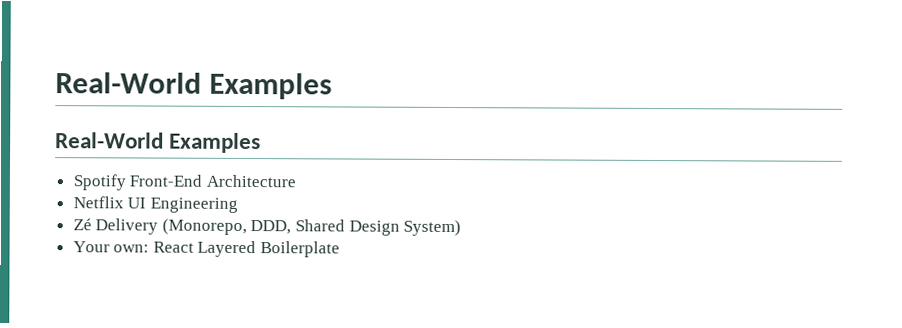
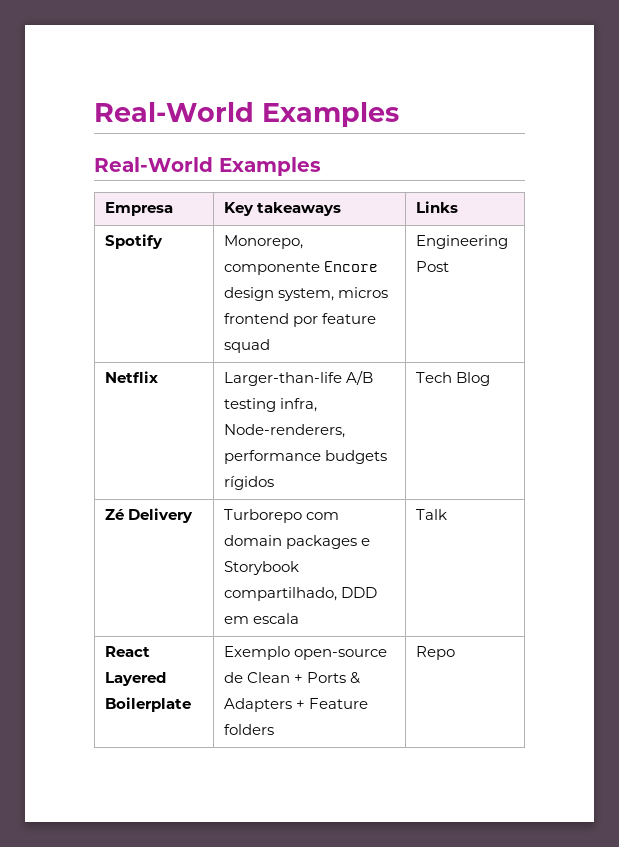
[72,174,296,191] [72,196,238,213] [72,218,462,237] [72,240,341,258] // Spotify Front-End Architecture // Netflix UI Engineering // Zé Delivery (Monorepo, DDD, Shared Design System) // Your own: React Layered Boilerplate -> [104,202,173,216] [223,202,341,216] [415,201,458,213] [104,234,163,249] [223,235,303,249] [223,261,378,275] [223,287,388,301] [223,313,376,327] [223,339,270,353] [415,235,508,249] [415,261,449,272] [104,371,158,383] [223,370,373,386] [223,398,317,412] [223,424,345,438] [223,450,387,464] [223,476,274,490] [415,372,490,386] [104,508,193,523] [223,509,339,523] [223,535,370,549] [223,561,299,575] [223,587,377,601] [223,613,299,624] [415,509,447,520] [104,646,150,657] [104,672,166,686] [104,697,191,712] [223,646,387,660] [223,672,360,684] [223,698,368,712] [223,724,274,735] [415,646,455,660] // Empresa | Key takeaways | Links // Spotify | Monorepo, componente Encore design system, micros frontend por feature squad | Engineering Post // Netflix | Larger-than-life A/B testing infra, Node-renderers, performance budgets rígidos | Tech Blog // Zé Delivery | Turborepo com domain packages e Storybook compartilhado, DDD em escala | Talk // React Layered Boilerplate | Exemplo open-source de Clean + Ports & Adapters + Feature folders | Repo

